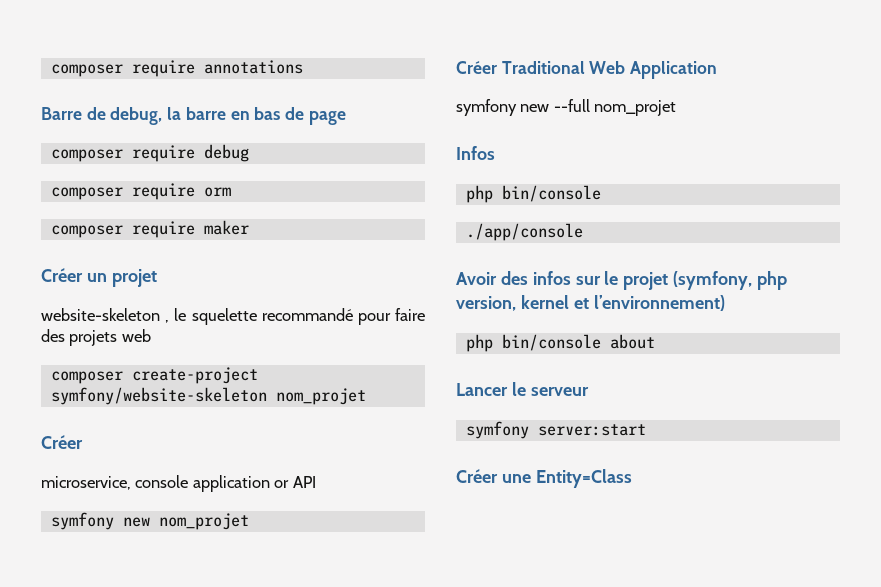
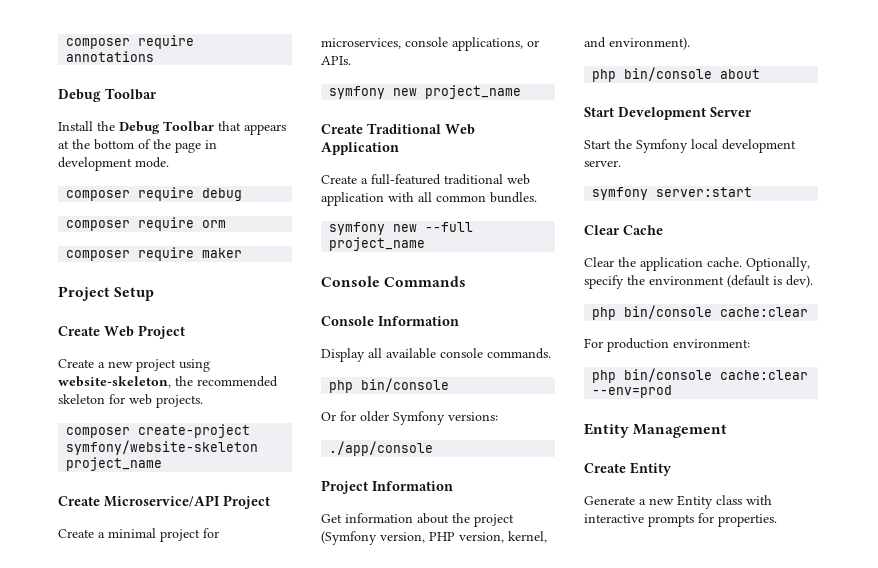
[41,107,346,125] Barre de debug, la barre en bas de page -> [58,88,157,102] [58,121,286,135] [58,139,217,153] [58,157,169,171] Debug Toolbar // Install the Debug Toolbar that appears at the bottom of the page in development mode.
[41,268,157,287] [41,308,425,325] [41,329,151,346] Créer un projet // website-skeleton , le squelette recommandé pour faire des projets web -> [58,286,155,301] [58,325,185,339] [58,359,210,372] [58,376,278,388] [58,394,203,408] Project Setup // Create Web Project // Create a new project using website-skeleton, the recommended skeleton for web projects.
[275,388,366,405] [41,435,83,449] [41,475,316,492] [50,512,249,530] [456,61,497,74] nom_projet // Créer // microservice, console application or API // symfony new nom_projet // Créer -> [66,457,163,471] [58,495,270,509] [58,528,219,542] [321,37,539,51] [321,56,351,65] [329,85,522,99] [321,124,363,134] project_name // Create Microservice/API Project // Create a minimal project for microservices, console applications, or APIs. // symfony new project_name // Create
[456,99,677,116] [456,146,495,160] [465,185,601,203] [465,223,583,241] [456,271,788,290] [456,295,725,311] [465,334,655,352] [456,382,589,396] [465,421,646,439] [456,469,632,488] symfony new --full nom_projet // Infos // php bin/console // ./app/console // Avoir des infos sur le projet (symfony, php version, kernel et l’environnement) // php bin/console about // Lancer le serveur // symfony server:start // Créer une Entity=Class -> [321,174,530,185] [321,192,537,206] [329,222,474,235] [329,237,426,251] [321,276,467,287] [321,316,459,326] [321,348,551,362] [329,378,450,393] [321,411,498,425] [329,441,434,456] [321,480,453,494] [321,513,514,527] [321,531,547,545] [584,37,690,50] [592,67,761,82] [584,107,752,120] [584,139,796,153] [584,160,621,167] [592,187,753,200] [584,225,663,235] [584,257,810,271] [584,275,813,289] [592,305,809,320] [584,338,750,352] [592,368,809,383] [592,385,673,398] [584,423,728,438] [584,462,672,476] [584,495,772,509] [584,513,777,527] Create a full-featured traditional web application with all common bundles. // symfony new --full project_name // Console Commands // Console Information // Display all available console commands. // php bin/console // Or for older Symfony versions: // ./app/console // Project Information // Get information about the project (Symfony version, PHP version, kernel, and environment). // php bin/console about // Start Development Server // Start the Symfony local development server. // symfony server:start // Clear Cache // Clear the application cache. Optionally, specify the environment (default is dev). // php bin/console cache:clear // For production environment: // php bin/console cache:clear --env=prod // Entity Management // Create Entity // Generate a new Entity class with interactive prompts for properties.

